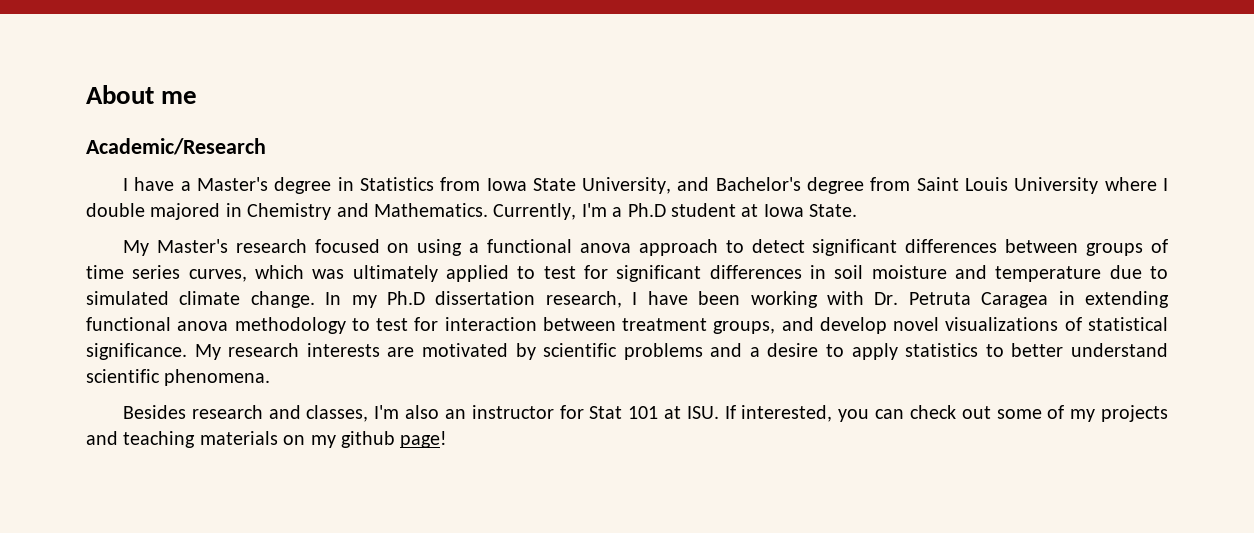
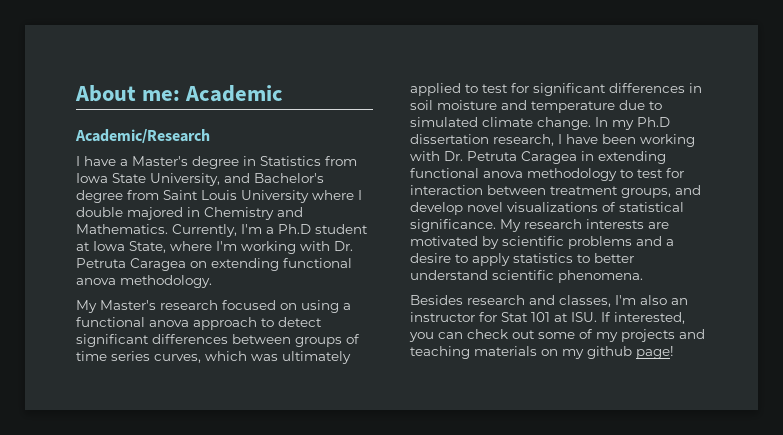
[161,91,198,104] me -> [142,85,284,102] me: Academic
[809,204,858,217] State. -> [129,241,353,254] [76,258,352,271] [76,275,212,288] State, where I'm working with Dr. Petruta Caragea on extending functional anova methodology.

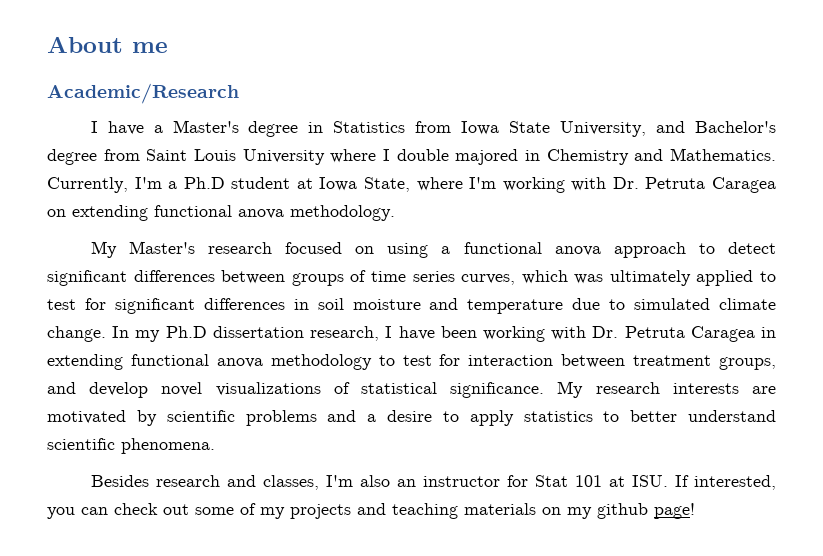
[142,85,284,102] me: Academic -> [132,42,168,53] me

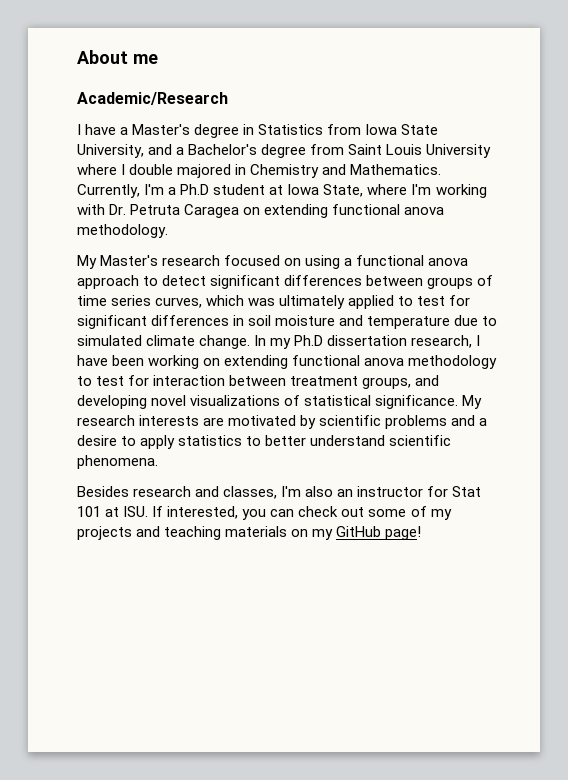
(686, 127) none -> [176,147,185,155] a
[551,326,776,342] with Dr. Petruta Caragea in -> [203,358,221,366] on
[89,382,149,398] develop -> [77,395,147,409] developing
[597,503,648,519] github -> [336,526,382,537] GitHub

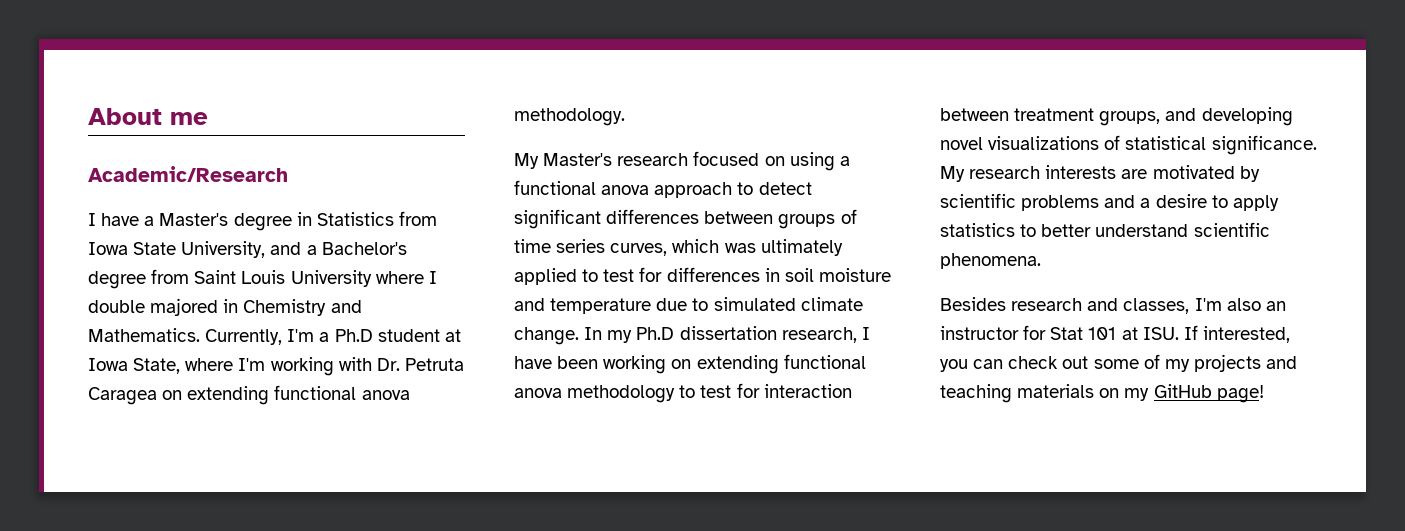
[77,315,147,329] significant -> (663, 274) none

